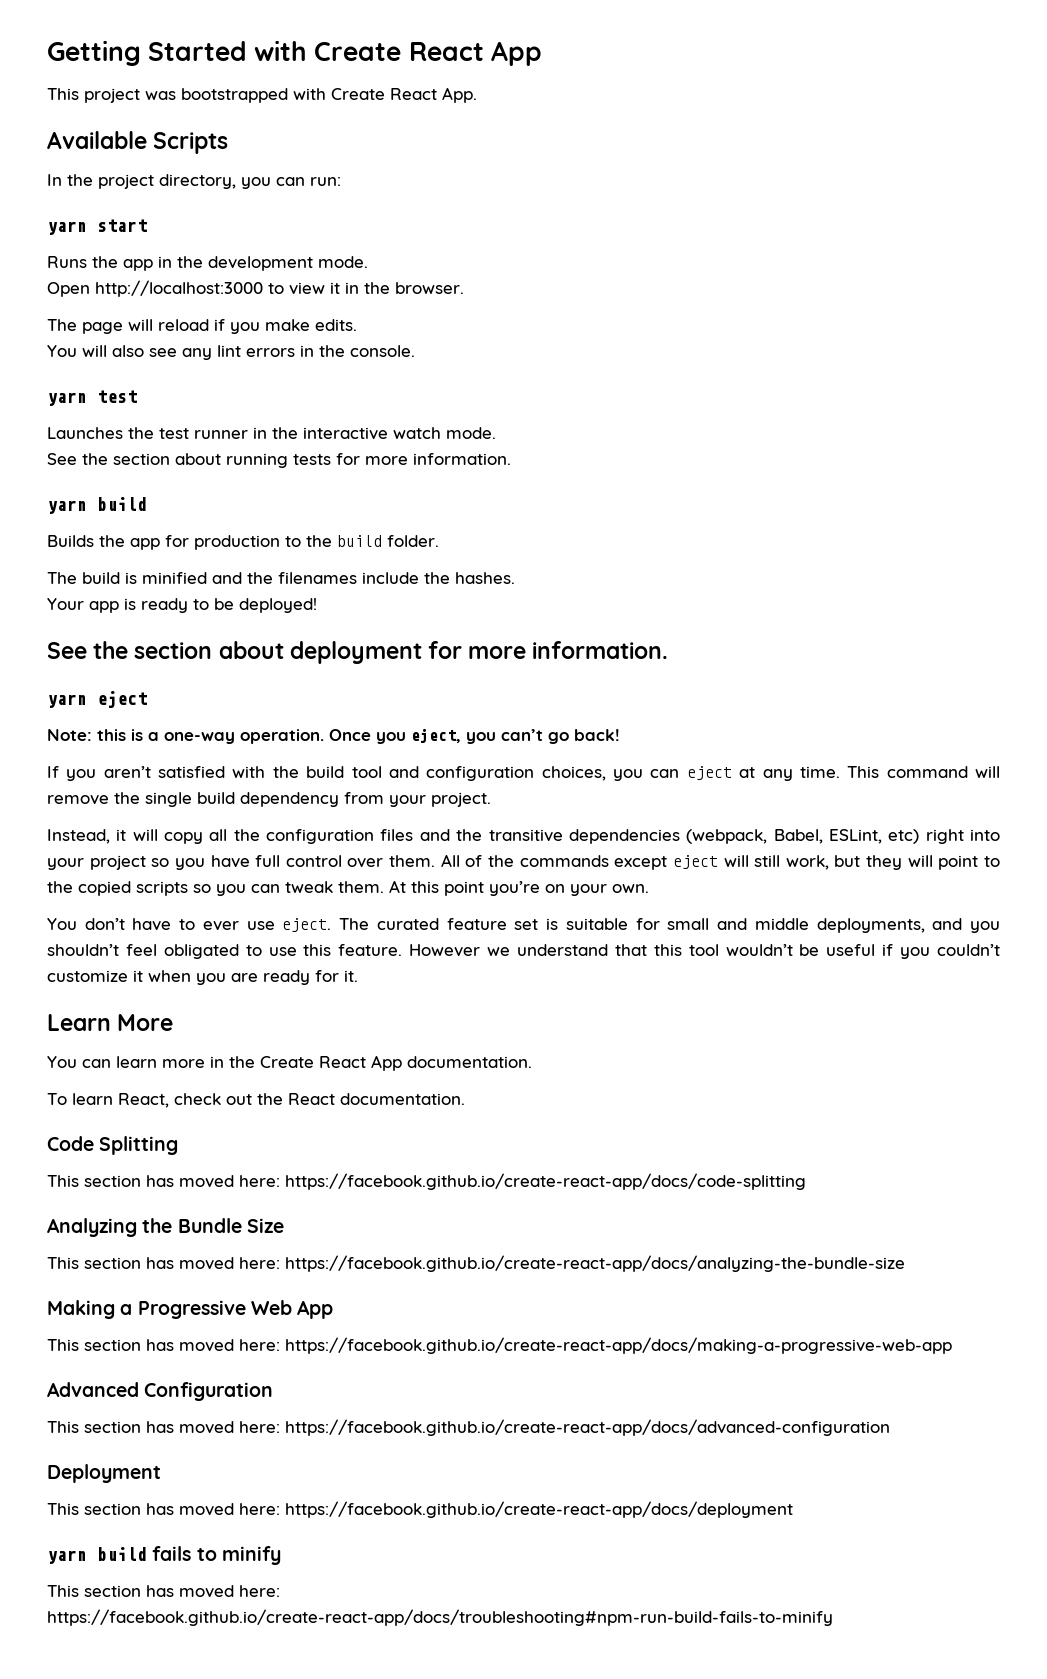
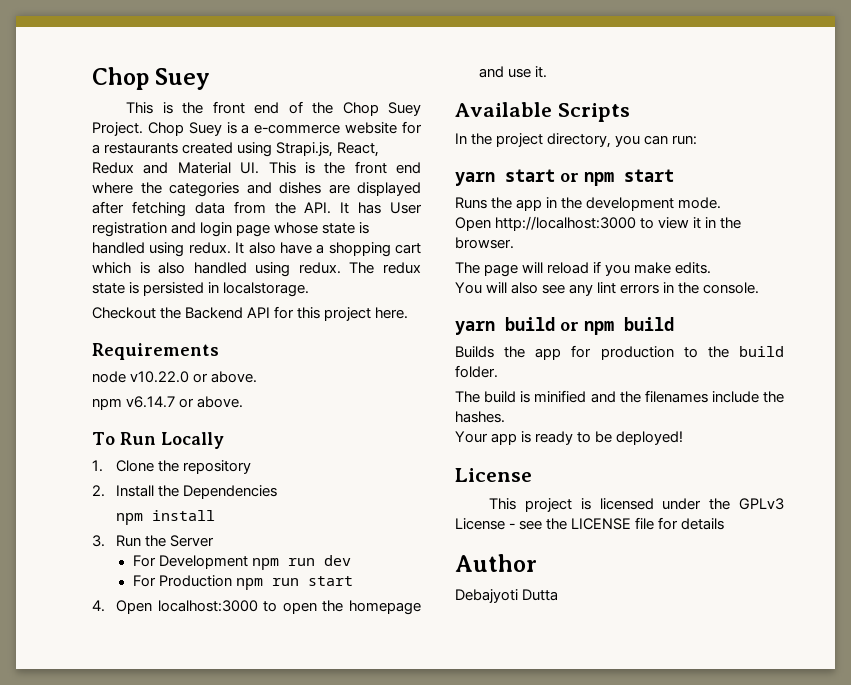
[47,40,542,66] [47,87,477,103] Getting Started with Create React App // This project was bootstrapped with Create React App. -> [92,67,211,90] [126,101,422,116] [92,121,423,136] [92,142,380,157] [92,161,421,174] [92,182,421,197] [92,201,422,217] [92,222,370,237] [92,242,421,257] [92,262,421,277] [92,282,310,297] [92,306,409,321] [92,343,219,360] [92,371,258,383] [92,396,244,410] [92,432,224,449] [92,460,252,474] [92,485,278,499] [116,510,216,525] [92,535,215,547] [132,555,351,570] [132,575,353,590] [92,600,421,615] [479,66,548,78] Chop Suey // This is the front end of the Chop Suey Project. Chop Suey is a e-commerce website for a restaurants created using Strapi.js, React, Redux and Material UI. This is the front end where the categories and dishes are displayed after fetching data from the API. It has User registration and login page whose state is handled using redux. It also have a shopping cart which is also handled using redux. The redux state is persisted in localstorage. // Checkout the Backend API for this project here. // Requirements // node v10.22.0 or above. // npm v6.14.7 or above. // To Run Locally // 1. Clone the repository // 2. Install the Dependencies // npm install // 3. Run the Server // For Development npm run dev // For Production npm run start // 4. Open localhost:3000 to open the homepage and use it.
(147, 225) none -> [560,169,674,186] or npm start
[97,390,137,403] [47,427,496,440] [47,453,511,468] [47,500,87,514] test // Launches the test runner in the interactive watch mode. // See the section about running tests for more information. // yarn -> [505,317,614,335] build or npm
[47,641,669,664] [47,691,147,708] [47,728,620,744] [47,766,1000,781] [47,792,491,807] [47,829,1001,844] [47,854,1000,870] [47,880,649,896] [47,918,1000,933] [47,944,1001,959] [47,970,358,985] [47,1014,174,1031] [47,1055,532,1071] [47,1093,465,1108] [47,1136,179,1155] [47,1173,806,1190] [47,1218,284,1237] [47,1255,905,1272] [47,1300,334,1319] [47,1337,952,1354] [47,1382,274,1401] [47,1419,890,1436] [47,1464,161,1483] [47,1501,793,1518] [47,1546,281,1565] [47,1585,280,1598] [47,1609,833,1626] See the section about deployment for more information. // yarn eject // Note: this is a one-way operation. Once you eject, you can’t go back! // If you aren’t satisfied with the build tool and configuration choices, you can eject at any time. This command will remove the single build dependency from your project. // Instead, it will copy all the configuration files and the transitive dependencies (webpack, Babel, ESLint, etc) right into your project so you have full control over them. All of the commands except eject will still work, but they will point to the copied scripts so you can tweak them. At this point you’re on your own. // You don’t have to ever use eject. The curated feature set is suitable for small and middle deployments, and you shouldn’t feel obligated to use this feature. However we understand that this tool wouldn’t be useful if you couldn’t customize it when you are ready for it. // Learn More // You can learn more in the Create React App documentation. // To learn React, check out the React documentation. // Code Splitting // This section has moved here: https://facebook.github.io/create-react-app/docs/code-splitting // Analyzing the Bundle Size // This section has moved here: https://facebook.github.io/create-react-app/docs/analyzing-the-bundle-size // Making a Progressive Web App // This section has moved here: https://facebook.github.io/create-react-app/docs/making-a-progressive-web-app // Advanced Configuration // This section has moved here: https://facebook.github.io/create-react-app/docs/advanced-configuration // Deployment // This section has moved here: https://facebook.github.io/create-react-app/docs/deployment // yarn build fails to minify // This section has moved here: https://facebook.github.io/create-react-app/docs/troubleshooting#npm-run-build-fails-to-minify -> [455,468,532,482] [489,498,784,512] [455,517,725,530] [455,554,537,572] [455,589,559,603] License // This project is licensed under the GPLv3 License - see the LICENSE file for details // Author // Debajyoti Dutta

